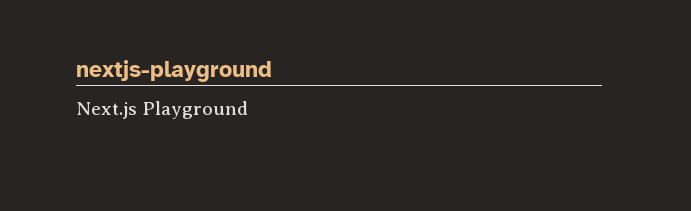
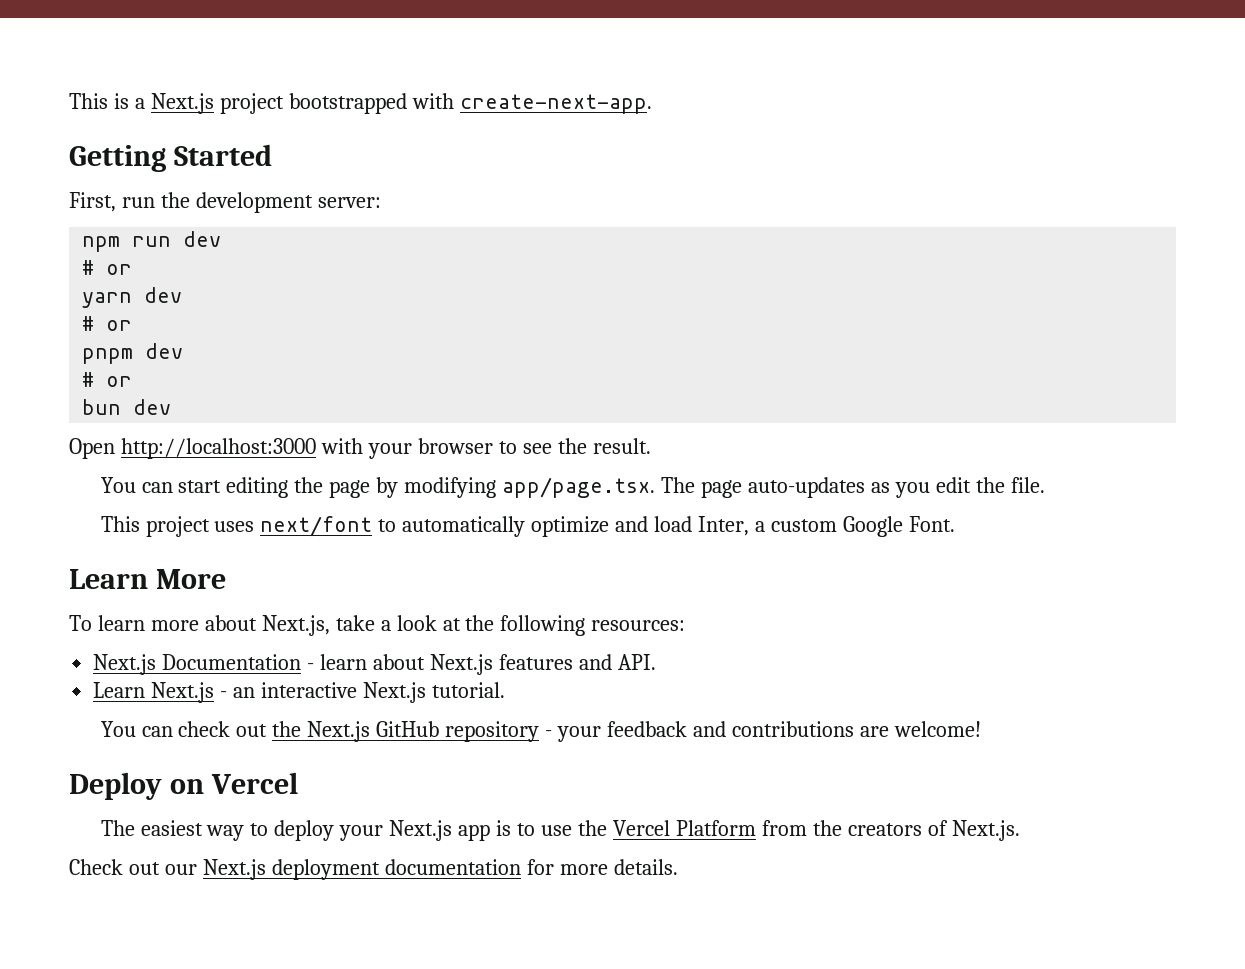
[76,60,272,82] [76,101,249,119] nextjs-playground // Next.js Playground -> [69,93,652,114] [69,144,272,172] [69,192,381,213] [82,231,222,252] [82,260,133,275] [82,287,183,308] [82,316,133,331] [82,343,184,364] [82,372,133,387] [82,399,172,415] [69,438,651,459] [100,477,1045,498] [100,516,955,537] [69,569,226,589] [69,615,686,636] [93,654,656,675] [93,682,505,703] [100,721,981,742] [69,772,298,800] [100,820,1020,841] [69,859,678,880] This is a Next.js project bootstrapped with create-next-app. // Getting Started // First, run the development server: // npm run dev // # or // yarn dev // # or // pnpm dev // # or // bun dev // Open http://localhost:3000 with your browser to see the result. // You can start editing the page by modifying app/page.tsx. The page auto-updates as you edit the file. // This project uses next/font to automatically optimize and load Inter, a custom Google Font. // Learn More // To learn more about Next.js, take a look at the following resources: // Next.js Documentation - learn about Next.js features and API. // Learn Next.js - an interactive Next.js tutorial. // You can check out the Next.js GitHub repository - your feedback and contributions are welcome! // Deploy on Vercel // The easiest way to deploy your Next.js app is to use the Vercel Platform from the creators of Next.js. // Check out our Next.js deployment documentation for more details.

